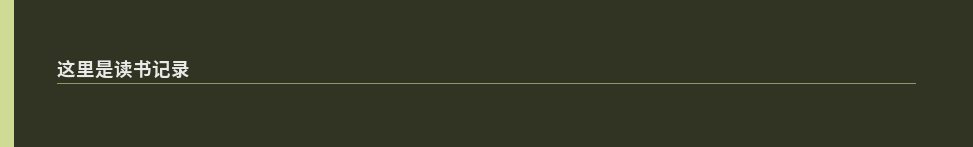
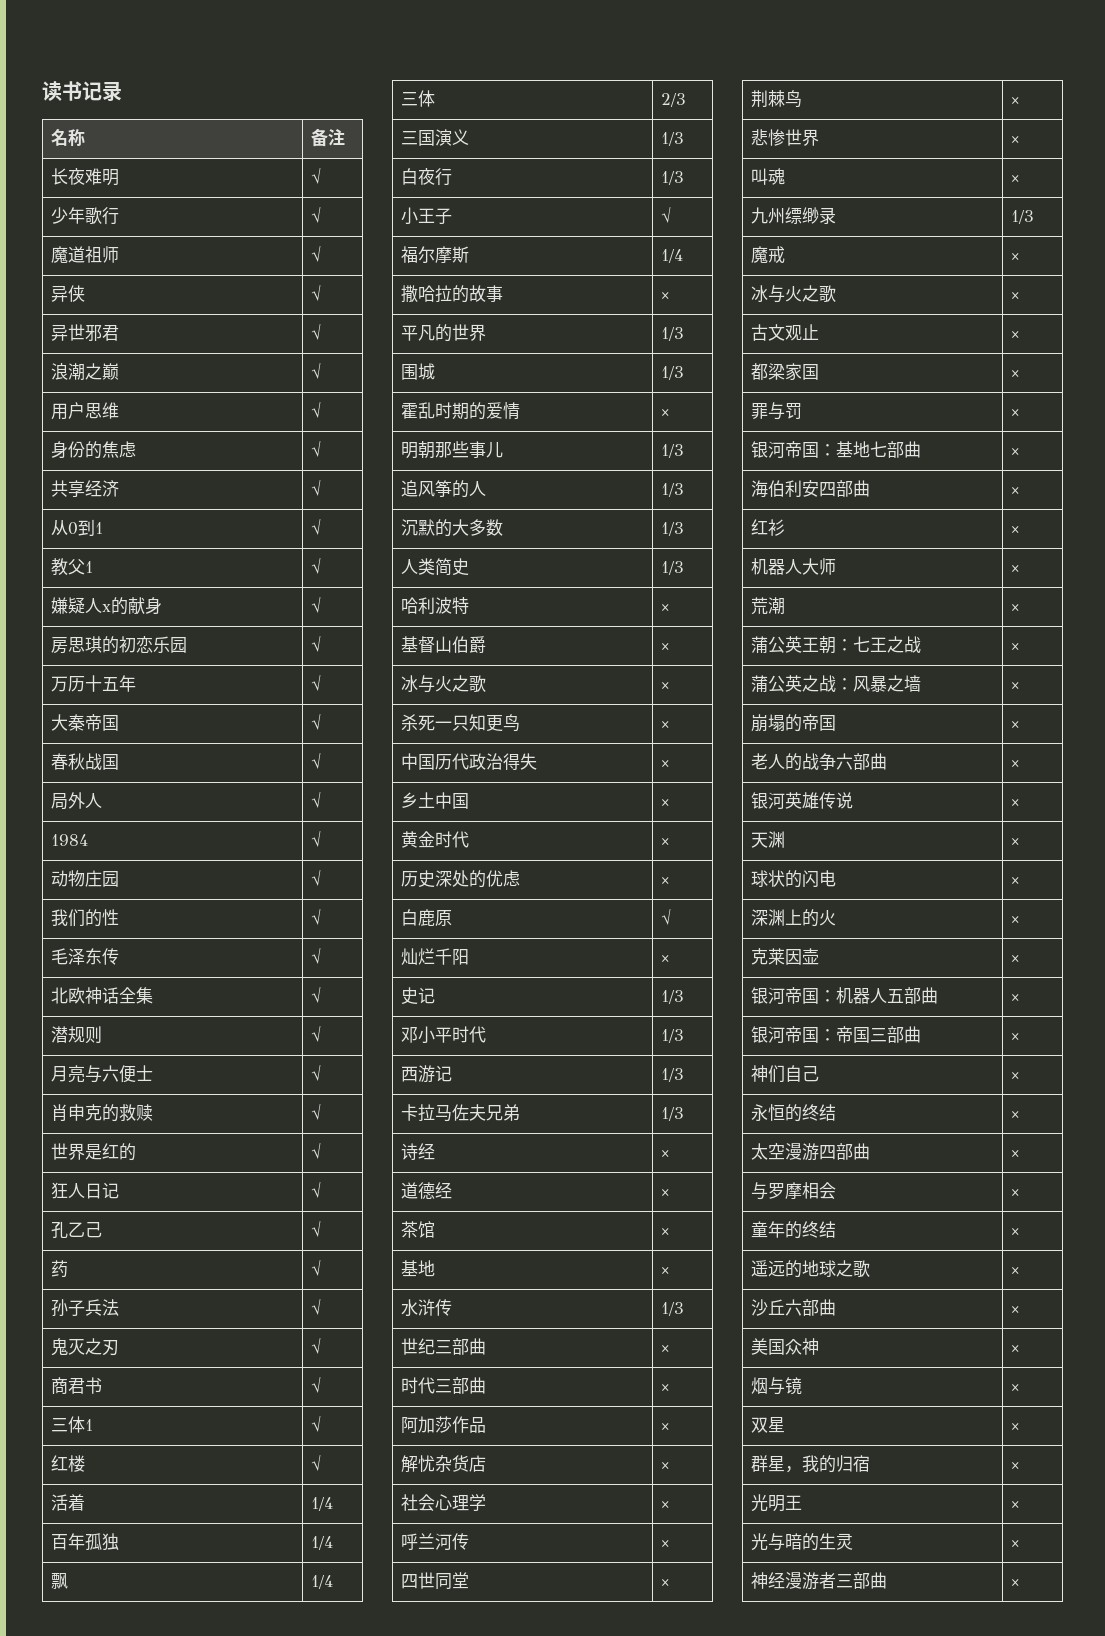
[57,59,114,79] 这里是 -> (42, 91) none
(190, 69) none -> [50,129,85,147] [310,128,345,147] [50,168,119,186] [310,168,321,184] [50,207,119,225] [310,207,321,223] [50,246,119,263] [310,246,321,262] [50,285,85,302] [310,285,321,301] [50,324,119,342] [310,324,321,340] [50,363,119,381] [310,363,321,379] [50,402,119,420] [310,402,321,418] [50,441,136,459] [310,441,321,457] [50,480,119,498] [310,480,321,496] [50,519,103,536] [310,519,321,535] [50,558,93,576] [310,558,321,574] [50,597,162,615] [310,597,321,613] [50,636,187,654] [310,636,321,652] [50,675,136,692] [310,675,321,691] [50,714,119,731] [310,714,321,730] [50,753,119,771] [310,753,321,769] [50,792,102,810] [310,792,321,808] [50,834,88,846] [310,831,321,847] [50,870,119,887] [310,870,321,886] [50,909,119,927] [310,909,321,925] [50,948,119,965] [310,948,321,964] [50,987,153,1004] [310,987,321,1003] [50,1026,102,1044] [310,1026,321,1042] [50,1065,153,1083] [310,1065,321,1081] [50,1104,153,1122] [310,1104,321,1120] [50,1143,136,1161] [310,1143,321,1159] [50,1182,119,1199] [310,1182,321,1198] [50,1221,102,1238] [310,1221,321,1237] [50,1260,68,1278] [310,1260,321,1276] [50,1299,119,1317] [310,1299,321,1315] [50,1338,119,1356] [310,1338,321,1354] [50,1377,102,1394] [310,1377,321,1393] [50,1416,93,1433] [310,1416,321,1432] [50,1455,85,1472] [310,1455,321,1471] [50,1494,85,1511] [310,1497,333,1511] [50,1533,119,1551] [310,1536,333,1550] [50,1573,68,1589] [310,1575,333,1589] [400,90,435,107] [660,93,686,107] [400,129,469,146] [660,132,684,146] [400,168,452,186] [660,171,684,185] [400,207,452,225] [660,207,671,223] [400,246,469,263] [660,249,683,263] [400,285,503,303] [660,292,669,300] [400,324,486,342] [660,327,684,341] [400,363,435,380] [660,366,684,380] [400,402,520,420] [660,409,669,417] [400,441,503,459] [660,444,684,458] [400,480,486,498] [660,483,684,497] [400,519,503,537] [660,522,684,536] [400,558,469,576] [660,561,684,575] [400,597,469,614] [660,604,669,612] [400,636,486,653] [660,643,669,651] [400,675,486,693] [660,682,669,690] [400,714,520,732] [660,721,669,729] [400,753,537,770] [660,760,669,768] [400,792,469,809] [660,799,669,807] [400,831,469,848] [660,838,669,846] [400,870,520,888] [660,877,669,885] [400,909,452,926] [660,909,671,925] [400,948,469,965] [660,955,669,963] [400,987,435,1005] [660,990,684,1004] [400,1026,486,1044] [660,1029,684,1043] [400,1065,452,1083] [660,1068,684,1082] [400,1104,520,1122] [660,1107,684,1121] [400,1143,435,1160] [660,1150,669,1158] [400,1182,452,1199] [660,1189,669,1197] [400,1221,435,1238] [660,1228,669,1236] [400,1260,435,1277] [660,1267,669,1275] [400,1299,452,1316] [660,1302,684,1316] [400,1338,486,1355] [660,1345,669,1353] [400,1377,486,1394] [660,1384,669,1392] [400,1416,486,1434] [660,1423,669,1431] [400,1455,486,1473] [660,1462,669,1470] [400,1494,486,1511] [660,1501,669,1509] [400,1533,469,1550] [660,1540,669,1548] [400,1572,469,1590] [660,1579,669,1587] [750,90,802,108] [1010,97,1019,105] [750,129,819,146] [1010,136,1019,144] [750,168,785,185] [1010,175,1019,183] [750,207,836,224] [1010,210,1034,224] [750,246,785,264] [1010,253,1019,261] [750,285,836,303] [1010,292,1019,300] [750,324,819,341] [1010,331,1019,339] [750,363,819,381] [1010,370,1019,378] [750,402,802,420] [1010,409,1019,417] [750,441,921,458] [1010,448,1019,456] [750,480,870,498] [1010,487,1019,495] [750,519,785,536] [1010,526,1019,534] [750,558,836,575] [1010,565,1019,573] [750,597,785,615] [1010,604,1019,612] [750,636,921,654] [1010,643,1019,651] [750,675,921,693] [1010,682,1019,690] [750,714,836,732] [1010,721,1019,729] [750,753,887,771] [1010,760,1019,768] [750,792,853,809] [1010,799,1019,807] [750,831,785,848] [1010,838,1019,846] [750,870,836,888] [1010,877,1019,885] [750,909,836,927] [1010,916,1019,924] [750,948,819,965] [1010,955,1019,963] [750,987,938,1004] [1010,994,1019,1002] [750,1026,921,1043] [1010,1033,1019,1041] [750,1065,819,1083] [1010,1072,1019,1080] [750,1104,836,1122] [1010,1111,1019,1119] [750,1143,870,1161] [1010,1150,1019,1158] [750,1182,836,1200] [1010,1189,1019,1197] [750,1221,836,1239] [1010,1228,1019,1236] [750,1260,870,1278] [1010,1267,1019,1275] [750,1299,836,1316] [1010,1306,1019,1314] [750,1338,819,1355] [1010,1345,1019,1353] [750,1377,802,1395] [1010,1384,1019,1392] [750,1416,785,1433] [1010,1423,1019,1431] [750,1455,870,1473] [1010,1462,1019,1470] [750,1494,802,1512] [1010,1501,1019,1509] [750,1533,853,1551] [1010,1540,1019,1548] [750,1572,887,1590] [1010,1579,1019,1587] // 名称 | 备注 // 长夜难明 | √ // 少年歌行 | √ // 魔道祖师 | √ // 异侠 | √ // 异世邪君 | √ // 浪潮之巅 | √ // 用户思维 | √ // 身份的焦虑 | √ // 共享经济 | √ // 从0到1 | √ // 教父1 | √ // 嫌疑人x的献身 | √ // 房思琪的初恋乐园 | √ // 万历十五年 | √ // 大秦帝国 | √ // 春秋战国 | √ // 局外人 | √ // 1984 | √ // 动物庄园 | √ // 我们的性 | √ // 毛泽东传 | √ // 北欧神话全集 | √ // 潜规则 | √ // 月亮与六便士 | √ // 肖申克的救赎 | √ // 世界是红的 | √ // 狂人日记 | √ // 孔乙己 | √ // 药 | √ // 孙子兵法 | √ // 鬼灭之刃 | √ // 商君书 | √ // 三体1 | √ // 红楼 | √ // 活着 | 1/4 // 百年孤独 | 1/4 // 飘 | 1/4 // 三体 | 2/3 // 三国演义 | 1/3 // 白夜行 | 1/3 // 小王子 | √ // 福尔摩斯 | 1/4 // 撒哈拉的故事 | × // 平凡的世界 | 1/3 // 围城 | 1/3 // 霍乱时期的爱情 | × // 明朝那些事儿 | 1/3 // 追风筝的人 | 1/3 // 沉默的大多数 | 1/3 // 人类简史 | 1/3 // 哈利波特 | × // 基督山伯爵 | × // 冰与火之歌 | × // 杀死一只知更鸟 | × // 中国历代政治得失 | × // 乡土中国 | × // 黄金时代 | × // 历史深处的优虑 | × // 白鹿原 | √ // 灿烂千阳 | × // 史记 | 1/3 // 邓小平时代 | 1/3 // 西游记 | 1/3 // 卡拉马佐夫兄弟 | 1/3 // 诗经 | × // 道德经 | × // 茶馆 | × // 基地 | × // 水浒传 | 1/3 // 世纪三部曲 | × // 时代三部曲 | × // 阿加莎作品 | × // 解忧杂货店 | × // 社会心理学 | × // 呼兰河传 | × // 四世同堂 | × // 荆棘鸟 | × // 悲惨世界 | × // 叫魂 | × // 九州缥缈录 | 1/3 // 魔戒 | × // 冰与火之歌 | × // 古文观止 | × // 都梁家国 | × // 罪与罚 | × // 银河帝国：基地七部曲 | × // 海伯利安四部曲 | × // 红衫 | × // 机器人大师 | × // 荒潮 | × // 蒲公英王朝：七王之战 | × // 蒲公英之战：风暴之墙 | × // 崩塌的帝国 | × // 老人的战争六部曲 | × // 银河英雄传说 | × // 天渊 | × // 球状的闪电 | × // 深渊上的火 | × // 克莱因壶 | × // 银河帝国：机器人五部曲 | × // 银河帝国：帝国三部曲 | × // 神们自己 | × // 永恒的终结 | × // 太空漫游四部曲 | × // 与罗摩相会 | × // 童年的终结 | × // 遥远的地球之歌 | × // 沙丘六部曲 | × // 美国众神 | × // 烟与镜 | × // 双星 | × // 群星，我的归宿 | × // 光明王 | × // 光与暗的生灵 | × // 神经漫游者三部曲 | ×

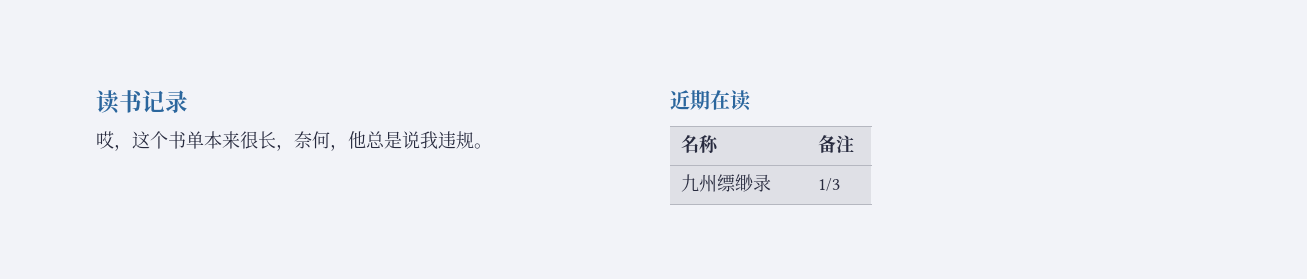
[50,129,85,147] [310,128,345,147] [50,168,119,186] [310,168,321,184] [50,207,119,225] [310,207,321,223] [50,246,119,263] [310,246,321,262] [50,285,85,302] [310,285,321,301] [50,324,119,342] [310,324,321,340] [50,363,119,381] [310,363,321,379] [50,402,119,420] [310,402,321,418] [50,441,136,459] [310,441,321,457] [50,480,119,498] [310,480,321,496] [50,519,103,536] [310,519,321,535] [50,558,93,576] [310,558,321,574] [50,597,162,615] [310,597,321,613] [50,636,187,654] [310,636,321,652] [50,675,136,692] [310,675,321,691] [50,714,119,731] [310,714,321,730] [50,753,119,771] [310,753,321,769] [50,792,102,810] [310,792,321,808] [50,834,88,846] [310,831,321,847] [50,870,119,887] [310,870,321,886] [50,909,119,927] [310,909,321,925] [50,948,119,965] [310,948,321,964] [50,987,153,1004] [310,987,321,1003] [50,1026,102,1044] [310,1026,321,1042] [50,1065,153,1083] [310,1065,321,1081] [50,1104,153,1122] [310,1104,321,1120] [50,1143,136,1161] [310,1143,321,1159] [50,1182,119,1199] [310,1182,321,1198] [50,1221,102,1238] [310,1221,321,1237] [50,1260,68,1278] [310,1260,321,1276] [50,1299,119,1317] [310,1299,321,1315] [50,1338,119,1356] [310,1338,321,1354] [50,1377,102,1394] [310,1377,321,1393] [50,1416,93,1433] [310,1416,321,1432] [50,1455,85,1472] [310,1455,321,1471] [50,1494,85,1511] [310,1497,333,1511] [50,1533,119,1551] [310,1536,333,1550] [50,1573,68,1589] [310,1575,333,1589] [400,90,435,107] [660,93,686,107] [400,129,469,146] [660,132,684,146] [400,168,452,186] [660,171,684,185] [400,207,452,225] [660,207,671,223] [400,246,469,263] [660,249,683,263] [400,285,503,303] [660,292,669,300] [400,324,486,342] [660,327,684,341] [400,363,435,380] [660,366,684,380] [400,402,520,420] [660,409,669,417] [400,441,503,459] [660,444,684,458] [400,480,486,498] [660,483,684,497] [400,519,503,537] [660,522,684,536] [400,558,469,576] [660,561,684,575] [400,597,469,614] [660,604,669,612] [400,636,486,653] [660,643,669,651] [400,675,486,693] [660,682,669,690] [400,714,520,732] [660,721,669,729] [400,753,537,770] [660,760,669,768] [400,792,469,809] [660,799,669,807] [400,831,469,848] [660,838,669,846] [400,870,520,888] [660,877,669,885] [400,909,452,926] [660,909,671,925] [400,948,469,965] [660,955,669,963] [400,987,435,1005] [660,990,684,1004] [400,1026,486,1044] [660,1029,684,1043] [400,1065,452,1083] [660,1068,684,1082] [400,1104,520,1122] [660,1107,684,1121] [400,1143,435,1160] [660,1150,669,1158] [400,1182,452,1199] [660,1189,669,1197] [400,1221,435,1238] [660,1228,669,1236] [400,1260,435,1277] [660,1267,669,1275] [400,1299,452,1316] [660,1302,684,1316] [400,1338,486,1355] [660,1345,669,1353] [400,1377,486,1394] [660,1384,669,1392] [400,1416,486,1434] [660,1423,669,1431] [400,1455,486,1473] [660,1462,669,1470] [400,1494,486,1511] [660,1501,669,1509] [400,1533,469,1550] [660,1540,669,1548] [400,1572,469,1590] [660,1579,669,1587] [750,90,802,108] [1010,97,1019,105] [750,129,819,146] [1010,136,1019,144] [750,168,785,185] [1010,175,1019,183] [750,207,836,224] [1010,210,1034,224] [750,246,785,264] [1010,253,1019,261] [750,285,836,303] [1010,292,1019,300] [750,324,819,341] [1010,331,1019,339] [750,363,819,381] [1010,370,1019,378] [750,402,802,420] [1010,409,1019,417] [750,441,921,458] [1010,448,1019,456] [750,480,870,498] [1010,487,1019,495] [750,519,785,536] [1010,526,1019,534] [750,558,836,575] [1010,565,1019,573] [750,597,785,615] [1010,604,1019,612] [750,636,921,654] [1010,643,1019,651] [750,675,921,693] [1010,682,1019,690] [750,714,836,732] [1010,721,1019,729] [750,753,887,771] [1010,760,1019,768] [750,792,853,809] [1010,799,1019,807] [750,831,785,848] [1010,838,1019,846] [750,870,836,888] [1010,877,1019,885] [750,909,836,927] [1010,916,1019,924] [750,948,819,965] [1010,955,1019,963] [750,987,938,1004] [1010,994,1019,1002] [750,1026,921,1043] [1010,1033,1019,1041] [750,1065,819,1083] [1010,1072,1019,1080] [750,1104,836,1122] [1010,1111,1019,1119] [750,1143,870,1161] [1010,1150,1019,1158] [750,1182,836,1200] [1010,1189,1019,1197] [750,1221,836,1239] [1010,1228,1019,1236] [750,1260,870,1278] [1010,1267,1019,1275] [750,1299,836,1316] [1010,1306,1019,1314] [750,1338,819,1355] [1010,1345,1019,1353] [750,1377,802,1395] [1010,1384,1019,1392] [750,1416,785,1433] [1010,1423,1019,1431] [750,1455,870,1473] [1010,1462,1019,1470] [750,1494,802,1512] [1010,1501,1019,1509] [750,1533,853,1551] [1010,1540,1019,1548] [750,1572,887,1590] [1010,1579,1019,1587] // 名称 | 备注 // 长夜难明 | √ // 少年歌行 | √ // 魔道祖师 | √ // 异侠 | √ // 异世邪君 | √ // 浪潮之巅 | √ // 用户思维 | √ // 身份的焦虑 | √ // 共享经济 | √ // 从0到1 | √ // 教父1 | √ // 嫌疑人x的献身 | √ // 房思琪的初恋乐园 | √ // 万历十五年 | √ // 大秦帝国 | √ // 春秋战国 | √ // 局外人 | √ // 1984 | √ // 动物庄园 | √ // 我们的性 | √ // 毛泽东传 | √ // 北欧神话全集 | √ // 潜规则 | √ // 月亮与六便士 | √ // 肖申克的救赎 | √ // 世界是红的 | √ // 狂人日记 | √ // 孔乙己 | √ // 药 | √ // 孙子兵法 | √ // 鬼灭之刃 | √ // 商君书 | √ // 三体1 | √ // 红楼 | √ // 活着 | 1/4 // 百年孤独 | 1/4 // 飘 | 1/4 // 三体 | 2/3 // 三国演义 | 1/3 // 白夜行 | 1/3 // 小王子 | √ // 福尔摩斯 | 1/4 // 撒哈拉的故事 | × // 平凡的世界 | 1/3 // 围城 | 1/3 // 霍乱时期的爱情 | × // 明朝那些事儿 | 1/3 // 追风筝的人 | 1/3 // 沉默的大多数 | 1/3 // 人类简史 | 1/3 // 哈利波特 | × // 基督山伯爵 | × // 冰与火之歌 | × // 杀死一只知更鸟 | × // 中国历代政治得失 | × // 乡土中国 | × // 黄金时代 | × // 历史深处的优虑 | × // 白鹿原 | √ // 灿烂千阳 | × // 史记 | 1/3 // 邓小平时代 | 1/3 // 西游记 | 1/3 // 卡拉马佐夫兄弟 | 1/3 // 诗经 | × // 道德经 | × // 茶馆 | × // 基地 | × // 水浒传 | 1/3 // 世纪三部曲 | × // 时代三部曲 | × // 阿加莎作品 | × // 解忧杂货店 | × // 社会心理学 | × // 呼兰河传 | × // 四世同堂 | × // 荆棘鸟 | × // 悲惨世界 | × // 叫魂 | × // 九州缥缈录 | 1/3 // 魔戒 | × // 冰与火之歌 | × // 古文观止 | × // 都梁家国 | × // 罪与罚 | × // 银河帝国：基地七部曲 | × // 海伯利安四部曲 | × // 红衫 | × // 机器人大师 | × // 荒潮 | × // 蒲公英王朝：七王之战 | × // 蒲公英之战：风暴之墙 | × // 崩塌的帝国 | × // 老人的战争六部曲 | × // 银河英雄传说 | × // 天渊 | × // 球状的闪电 | × // 深渊上的火 | × // 克莱因壶 | × // 银河帝国：机器人五部曲 | × // 银河帝国：帝国三部曲 | × // 神们自己 | × // 永恒的终结 | × // 太空漫游四部曲 | × // 与罗摩相会 | × // 童年的终结 | × // 遥远的地球之歌 | × // 沙丘六部曲 | × // 美国众神 | × // 烟与镜 | × // 双星 | × // 群星，我的归宿 | × // 光明王 | × // 光与暗的生灵 | × // 神经漫游者三部曲 | × -> [96,131,492,151] [670,90,751,111] [680,135,719,153] [817,135,854,153] [680,174,771,192] [817,178,840,191] // 哎，这个书单本来很长，奈何，他总是说我违规。 // 近期在读 // 名称 | 备注 // 九州缥缈录 | 1/3

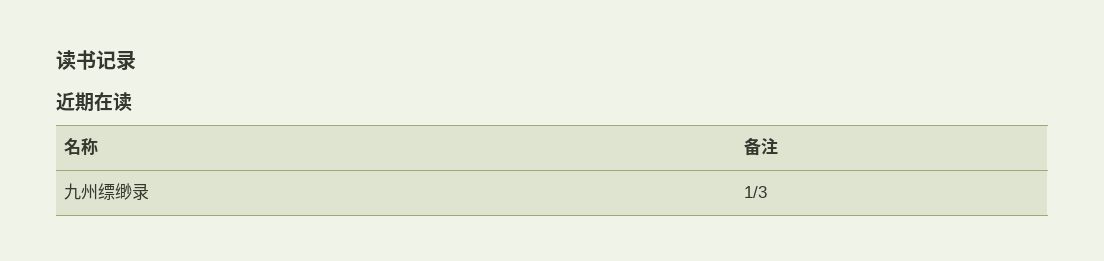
[96,131,492,151] // 哎，这个书单本来很长，奈何，他总是说我违规。 -> (136, 60) none

